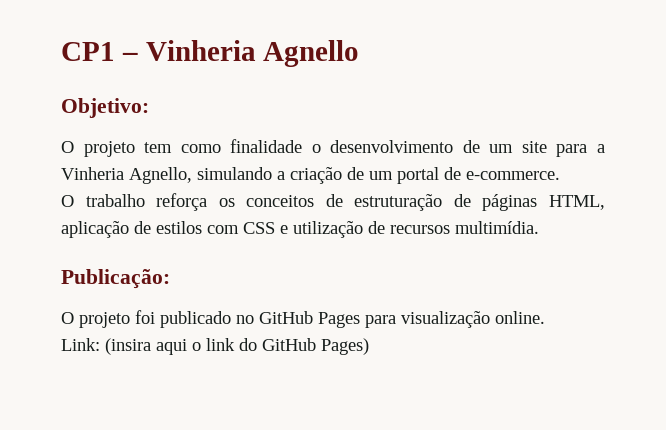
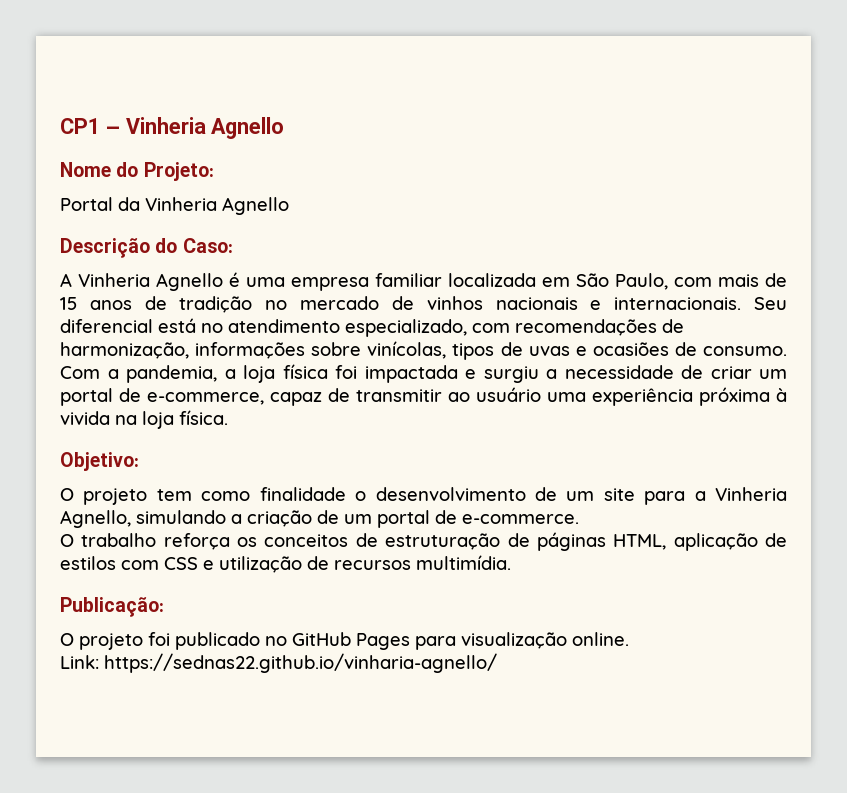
(360, 53) none -> [60,162,214,181] [60,197,289,215] [60,238,233,258] [60,272,787,291] [60,296,788,313] [60,318,684,337] [60,341,788,360] [60,364,787,383] [60,387,787,406] [60,410,228,429] // Nome do Projeto: // Portal da Vinheria Agnello // Descrição do Caso: // A Vinheria Agnello é uma empresa familiar localizada em São Paulo, com mais de 15 anos de tradição no mercado de vinhos nacionais e internacionais. Seu diferencial está no atendimento especializado, com recomendações de harmonização, informações sobre vinícolas, tipos de uvas e ocasiões de consumo. Com a pandemia, a loja física foi impactada e surgiu a necessidade de criar um portal de e-commerce, capaz de transmitir ao usuário uma experiência próxima à vivida na loja física.
[105,338,369,355] (insira aqui o link do GitHub Pages) -> [104,653,497,673] https://sednas22.github.io/vinharia-agnello/

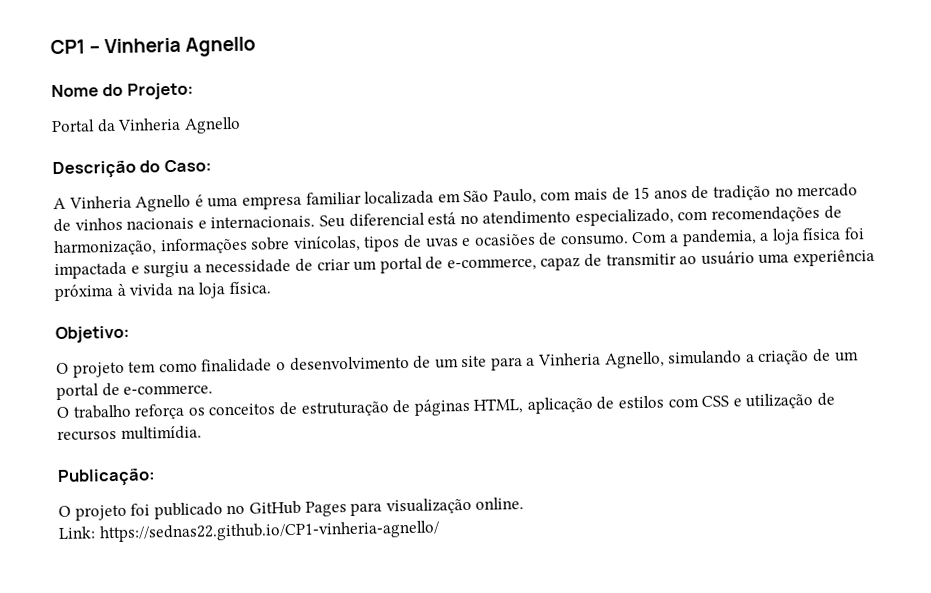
[104,653,497,673] https://sednas22.github.io/vinharia-agnello/ -> [98,520,440,543] https://sednas22.github.io/CP1-vinheria-agnello/

